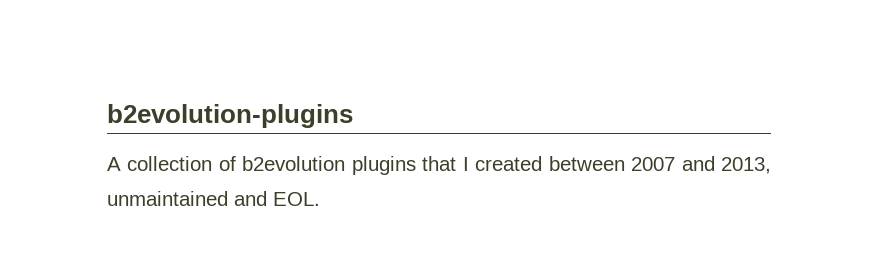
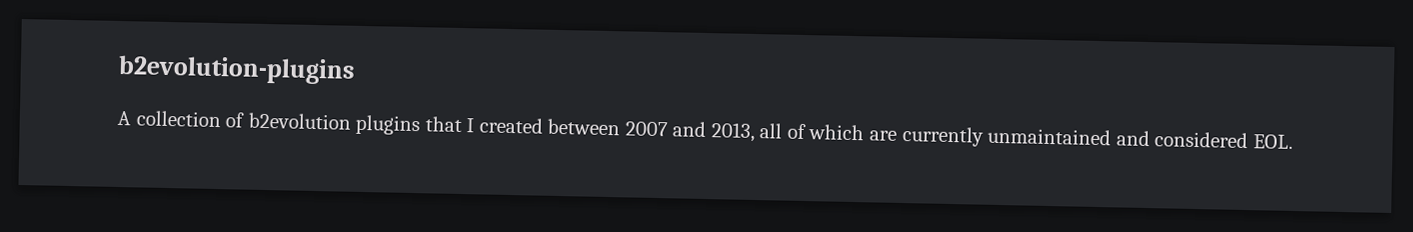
(772, 165) none -> [759,123,984,147] all of which are currently
(267, 198) none -> [1154,131,1249,149] considered

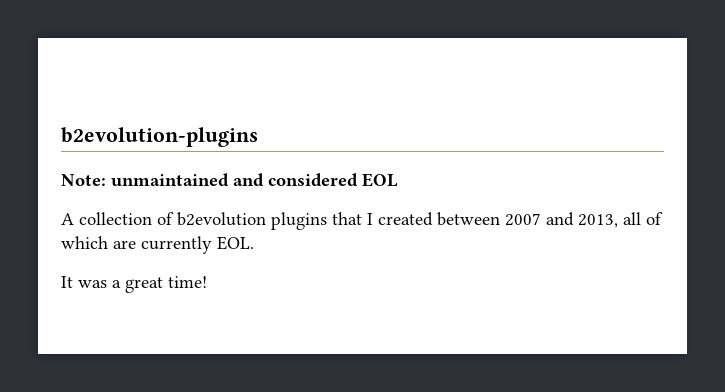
(356, 69) none -> [61,173,398,187] // Note: unmaintained and considered EOL
[987,127,1293,149] unmaintained and considered EOL. -> [217,236,254,250] [61,276,207,293] EOL. // It was a great time!

